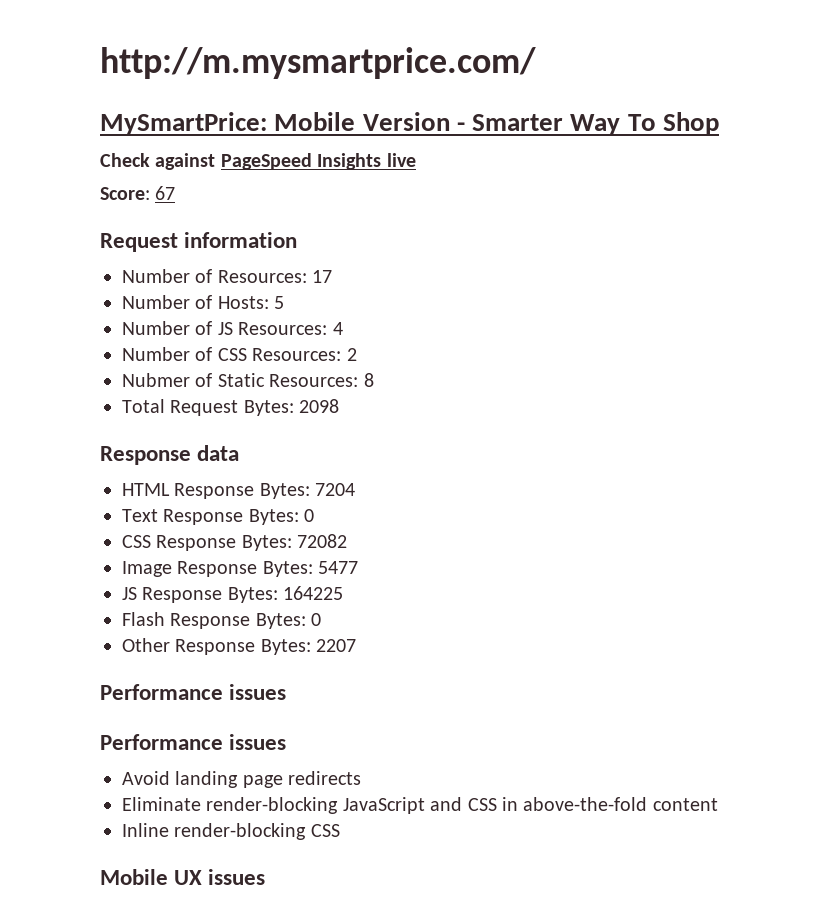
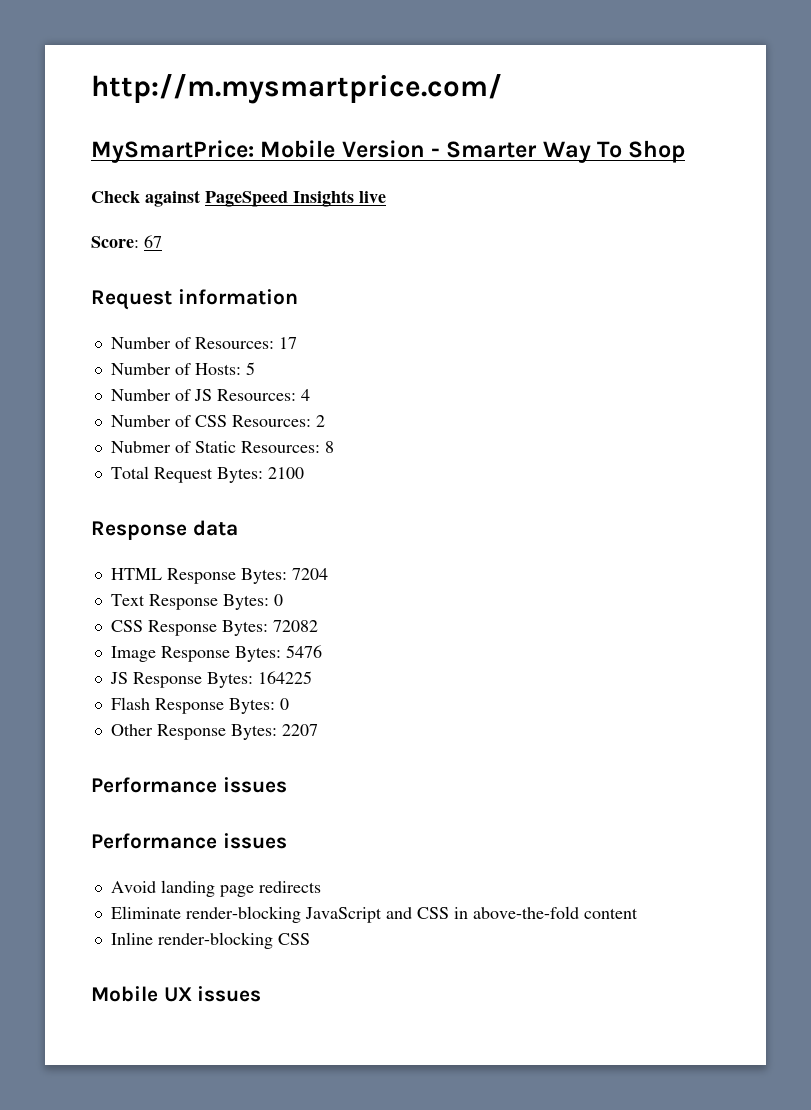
[299,399,340,413] 2098 -> [267,467,304,479] 2100
[318,561,359,574] 5477 -> [285,645,322,658] 5476

